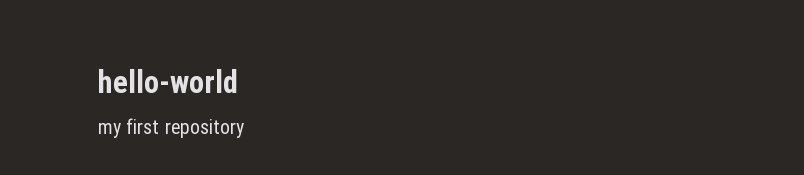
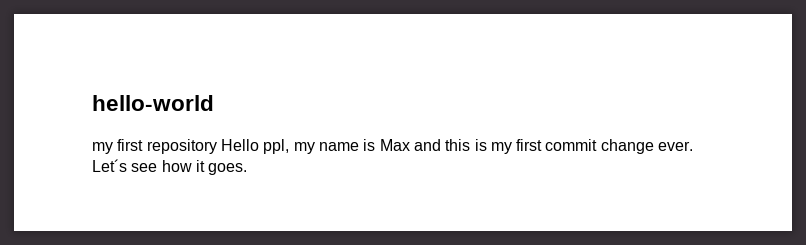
(244, 128) none -> [220,139,694,154] [92,159,248,175] Hello ppl, my name is Max and this is my first commit change ever. Let´s see how it goes.

